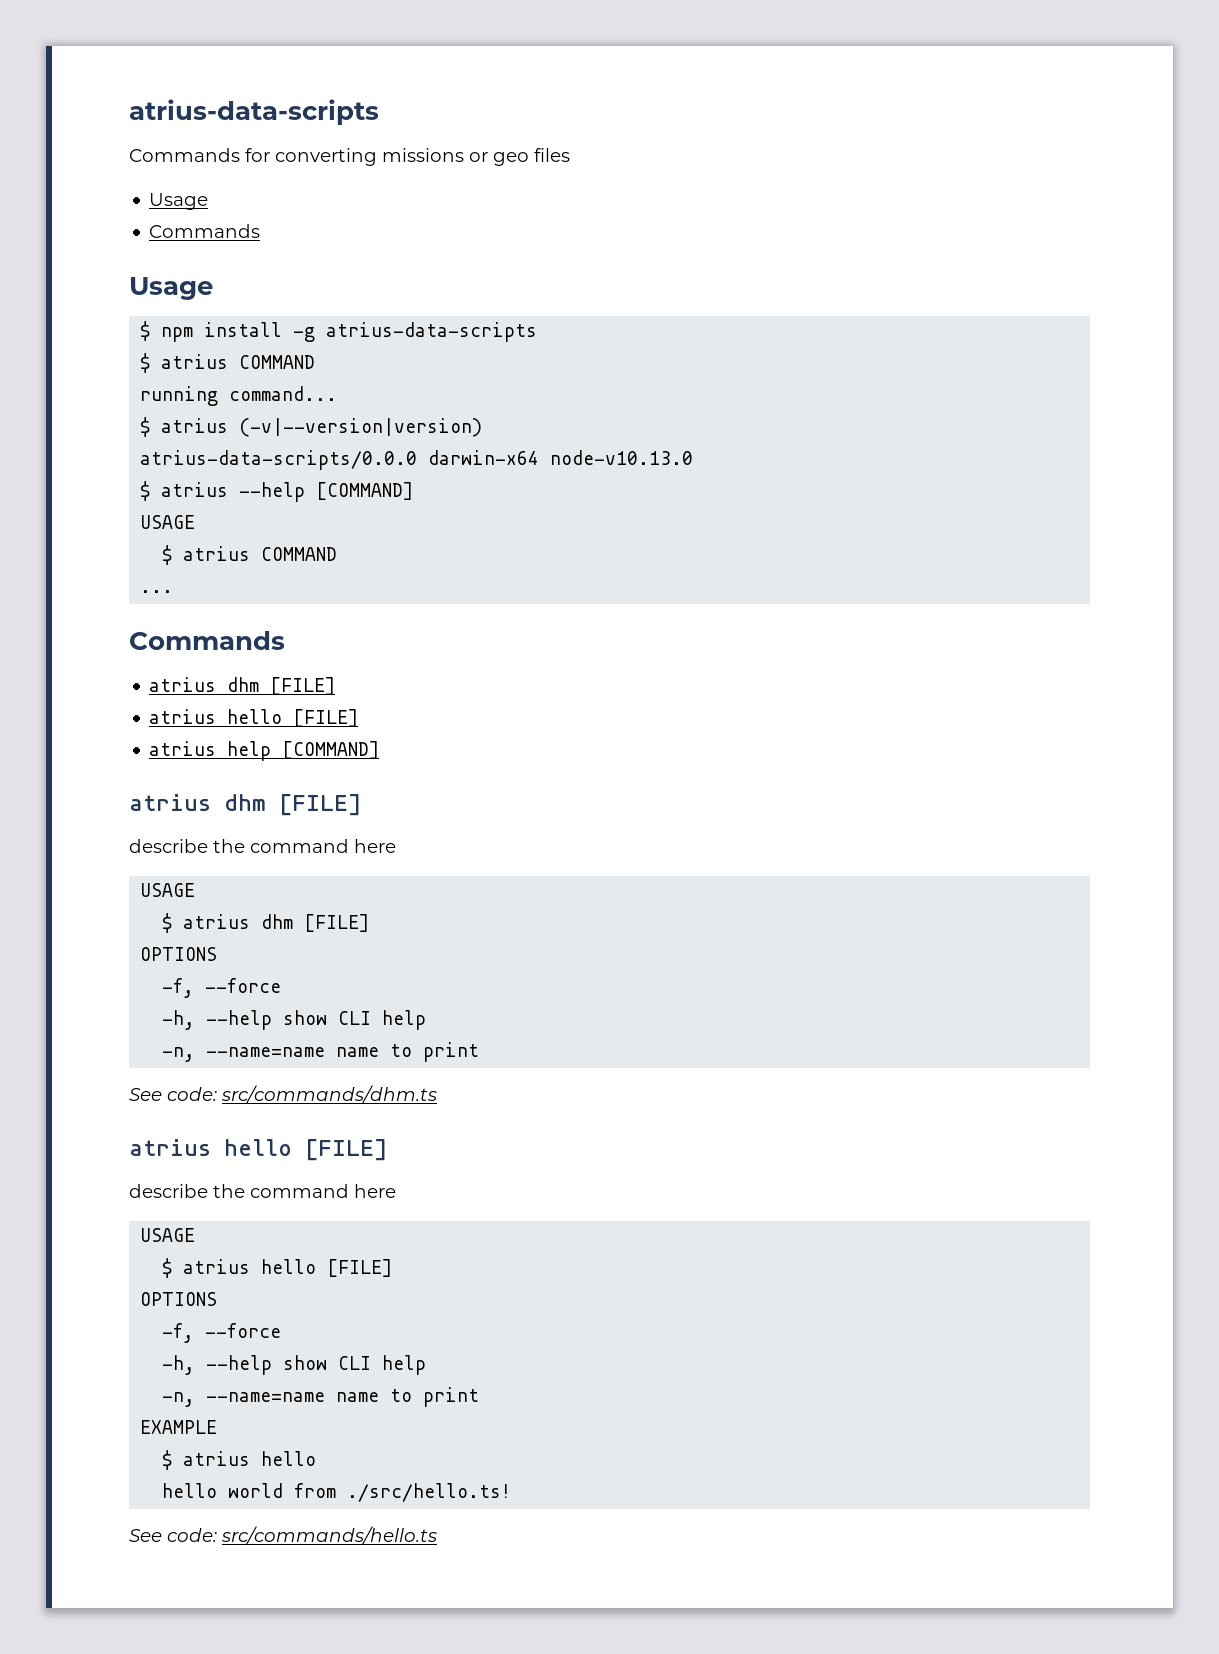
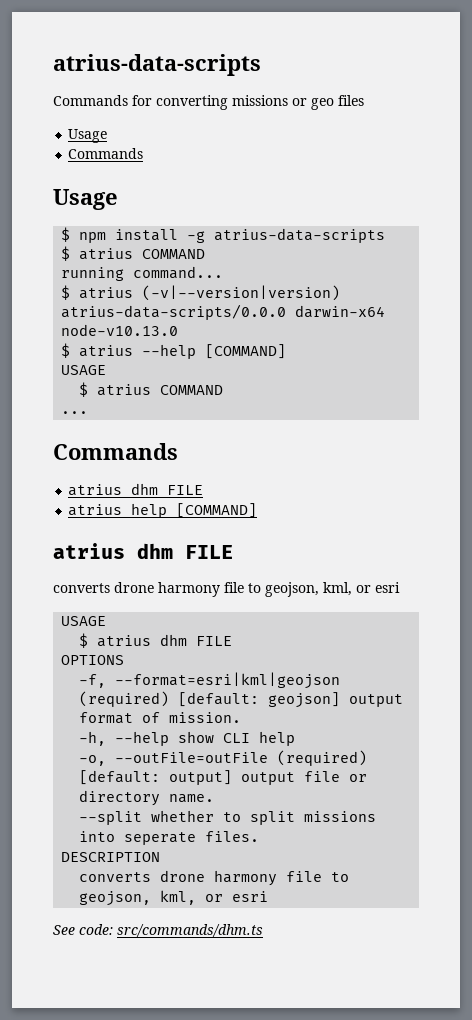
[270,677,336,695] [149,709,359,727] [FILE] // atrius hello [FILE] -> [167,485,204,495] FILE
[279,794,362,816] [129,839,396,853] [FILE] // describe the command here -> [185,545,233,559] [53,582,400,597] FILE // converts drone harmony file to geojson, kml, or esri
[304,914,370,932] [140,947,218,961] [162,978,282,998] [162,1010,427,1030] [162,1042,480,1062] [129,1085,437,1103] [129,1139,388,1161] [129,1184,396,1198] [140,1228,196,1242] [162,1258,393,1278] [140,1292,218,1306] [162,1323,282,1343] [162,1355,427,1375] [162,1387,480,1407] [140,1420,218,1434] [162,1450,317,1470] [162,1483,512,1502] [129,1526,437,1544] [FILE] // OPTIONS // -f, --force // -h, --help show CLI help // -n, --name=name name to print // See code: src/commands/dhm.ts // atrius hello [FILE] // describe the command here // USAGE // $ atrius hello [FILE] // OPTIONS // -f, --force // -h, --help show CLI help // -n, --name=name name to print // EXAMPLE // $ atrius hello // hello world from ./src/hello.ts! // See code: src/commands/hello.ts -> [196,636,233,646] [61,655,125,665] [79,672,341,689] [79,691,404,708] [79,712,242,724] [79,731,296,746] [79,750,368,766] [79,770,368,785] [79,790,215,806] [79,810,377,825] [79,831,260,845] [61,852,161,862] [79,870,350,886] [79,890,269,906] [53,924,263,937] FILE // OPTIONS // -f, --format=esri|kml|geojson (required) [default: geojson] output format of mission. // -h, --help show CLI help // -o, --outFile=outFile (required) [default: output] output file or directory name. // --split whether to split missions into seperate files. // DESCRIPTION // converts drone harmony file to geojson, kml, or esri // See code: src/commands/dhm.ts

